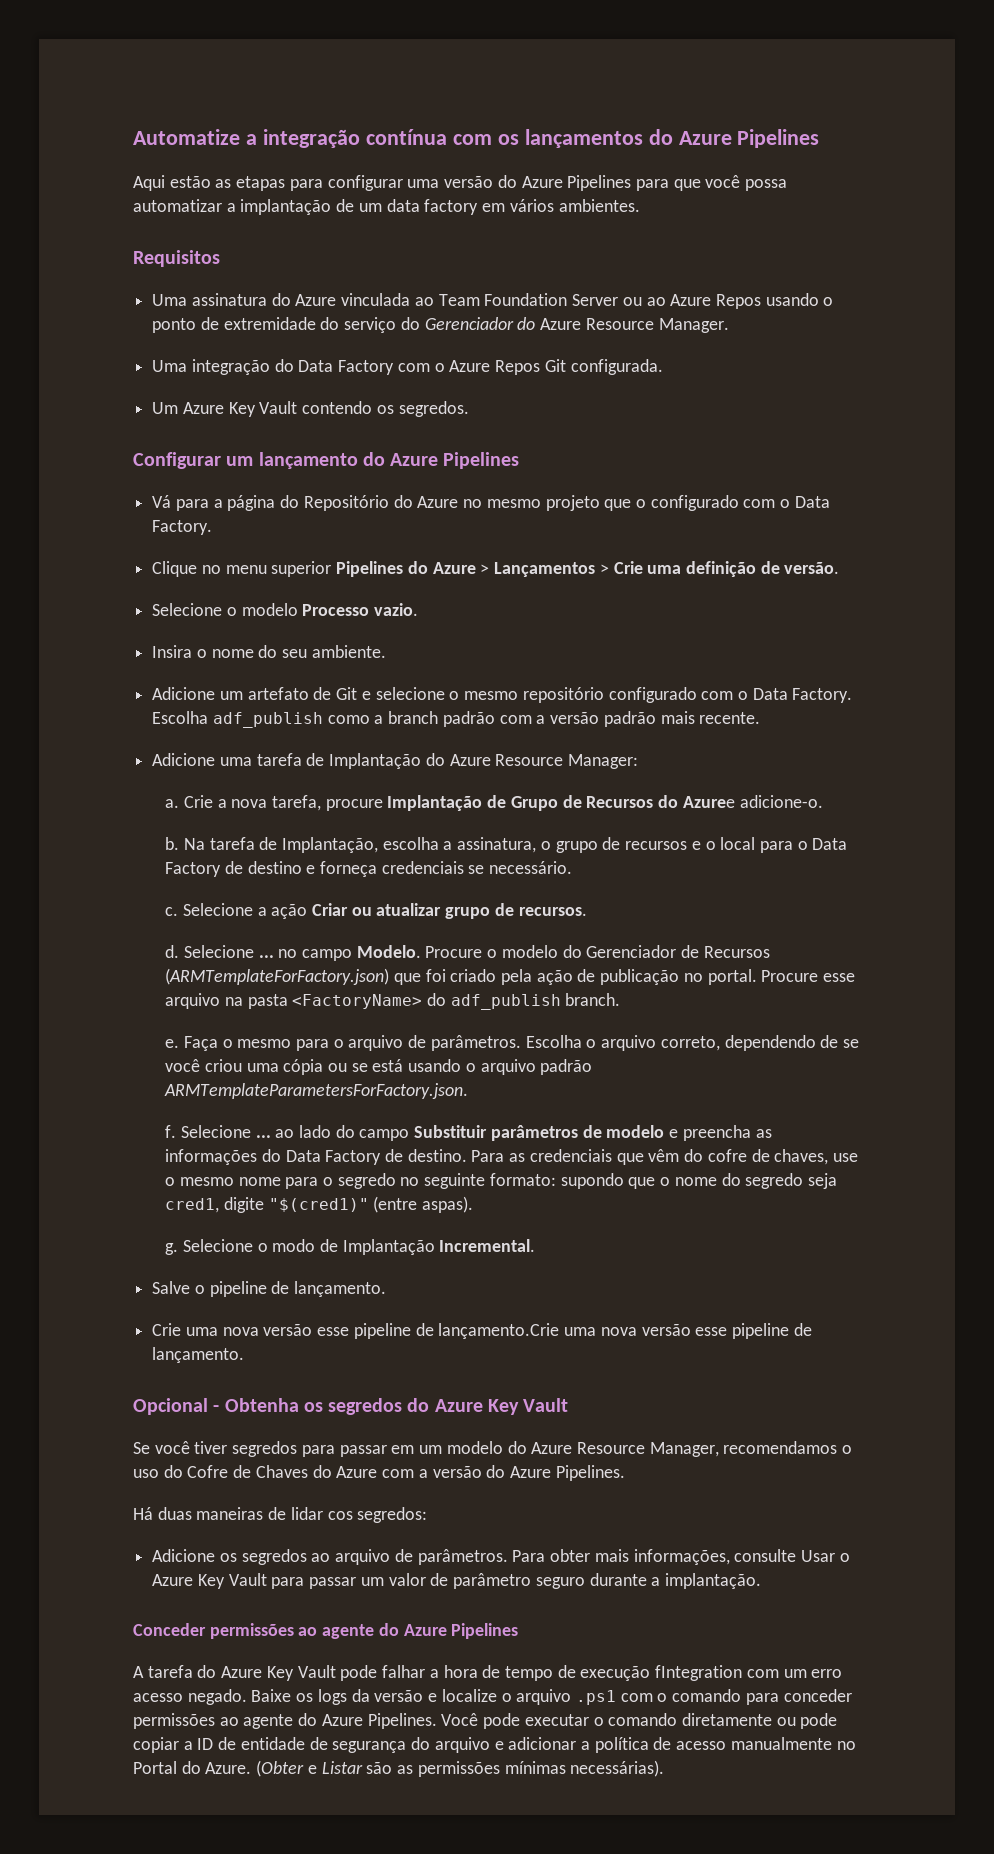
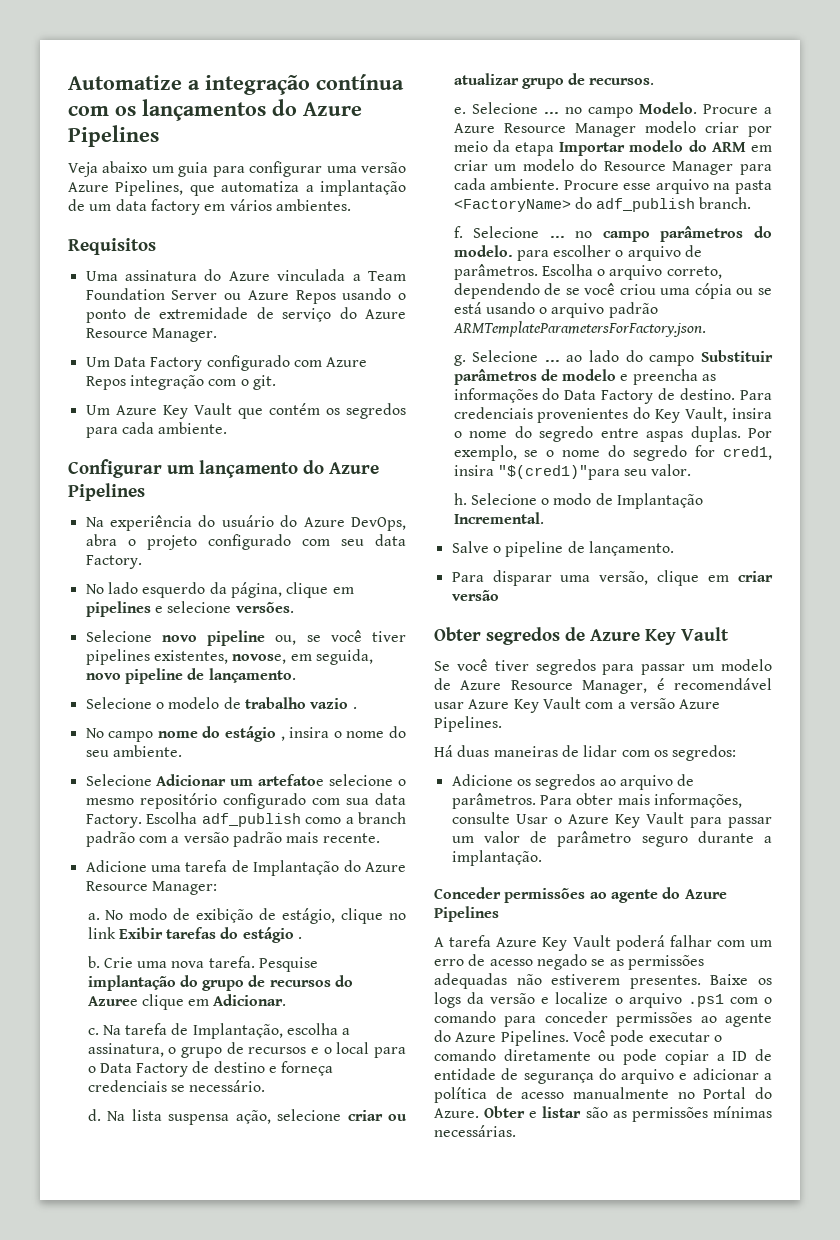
[133,175,788,191] [133,199,222,212] Aqui estão as etapas para configurar uma versão do Azure Pipelines para que você possa automatizar -> [68,161,406,177] [68,180,300,196] Veja abaixo um guia para configurar uma versão Azure Pipelines, que automatiza
[414,297,434,306] ao -> [352,274,361,281] a
[646,297,666,306] ao -> (242, 296) none
[320,317,340,330] do -> [256,307,274,319] de
[424,317,536,330] Gerenciador do -> (357, 313) none
[152,359,663,375] [152,401,469,417] Uma integração do Data Factory com o Azure Repos Git configurada. // Um Azure Key Vault contendo os segredos. -> [85,355,368,371] [85,375,276,390] [85,403,406,419] [85,422,228,438] Um Data Factory configurado com Azure Repos integração com o git. // Um Azure Key Vault que contém os segredos para cada ambiente.
[152,495,830,511] [152,520,213,535] [152,561,840,577] [152,603,419,616] [152,645,193,658] Vá para a página do Repositório do Azure no mesmo projeto que o configurado com o Data Factory. // Clique no menu superior Pipelines do Azure > Lançamentos > Crie uma definição de versão. // Selecione o modelo Processo vazio. // Insira -> [85,515,406,531] [85,534,406,550] [85,555,142,569] [85,582,354,598] [85,601,294,617] [85,630,406,646] [85,649,373,665] [85,668,296,684] [85,697,357,709] [85,726,330,742] Na experiência do usuário do Azure DevOps, abra o projeto configurado com seu data Factory. // No lado esquerdo da página, clique em pipelines e selecione versões. // Selecione novo pipeline ou, se você tiver pipelines existentes, novose, em seguida, novo pipeline de lançamento. // Selecione o modelo de trabalho vazio . // No campo nome do estágio , insira
[152,687,371,700] Adicione um artefato de Git e -> [85,774,325,786] Selecione Adicionar um artefatoe
[737,688,788,700] o Data -> [345,793,406,805] sua data
[183,795,823,811] [165,837,180,850] Crie a nova tarefa, procure Implantação de Grupo de Recursos do Azuree adicione-o. // b. -> [105,908,406,924] [87,927,303,943] [87,956,319,972] [87,975,354,991] [87,994,287,1010] [87,1028,99,1035] No modo de exibição de estágio, clique no link Exibir tarefas do estágio . // b. Crie uma nova tarefa. Pesquise implantação do grupo de recursos do Azuree clique em Adicionar. // c.
[165,903,348,919] c. Selecione a ação Criar -> [87,1109,383,1125] d. Na lista suspensa ação, selecione criar
[165,945,180,958] d. -> [453,107,466,114] e.
[487,945,770,958] [165,968,757,985] o modelo do Gerenciador de Recursos (ARMTemplateForFactory.json) que foi criado pela ação de publicação no portal. -> [764,107,772,114] [453,121,772,137] [453,140,772,156] [453,159,772,175] [453,178,560,190] a Azure Resource Manager modelo criar por meio da etapa Importar modelo do ARM em criar um modelo do Resource Manager para cada ambiente.
[165,1036,329,1051] e. Faça o mesmo para -> [453,226,772,242] [453,245,612,261] f. Selecione ... no campo parâmetros do modelo. para escolher
[165,1125,177,1138] f. -> [453,355,466,366] g.
[509,1149,858,1165] [165,1173,837,1189] [165,1196,473,1213] [165,1243,179,1255] as credenciais que vêm do cofre de chaves, use o mesmo nome para o segredo no seguinte formato: supondo que o nome do segredo seja cred1, digite "$(cred1)" (entre aspas). // g. -> [453,407,772,423] [453,426,772,442] [453,445,772,461] [453,464,692,480] [453,493,467,505] credenciais provenientes do Key Vault, insira o nome do segredo entre aspas duplas. Por exemplo, se o nome do segredo for cred1, insira "$(cred1)"para seu valor. // h.
[152,1323,812,1339] [152,1347,245,1363] [133,1398,430,1415] Crie uma nova versão esse pipeline de lançamento.Crie uma nova versão esse pipeline de lançamento. // Opcional - Obtenha os segredos do -> [451,570,773,586] [451,590,499,601] [434,627,585,645] Para disparar uma versão, clique em criar versão // Obter segredos de
[391,1441,527,1454] em um modelo do -> [692,659,772,671] [434,678,451,690] um modelo de
[723,1441,853,1454] [133,1465,506,1478] recomendamos o uso do Cofre de Chaves do Azure com a versão do -> [656,678,772,690] [434,697,675,713] é recomendável usar Azure Key Vault com a versão
[327,1511,353,1520] cos -> [621,750,668,757] com os
[197,1665,843,1681] [133,1689,247,1705] do Azure Key Vault pode falhar a hora de tempo de execução fIntegration com um erro acesso negado. -> [496,935,772,951] [434,954,704,970] [434,973,701,989] Azure Key Vault poderá falhar com um erro de acesso negado se as permissões adequadas não estiverem presentes.
[256,1760,363,1777] (Obter e Listar -> [484,1106,582,1118] Obter e listar
[570,1760,665,1777] necessárias). -> [434,1125,516,1137] necessárias.

